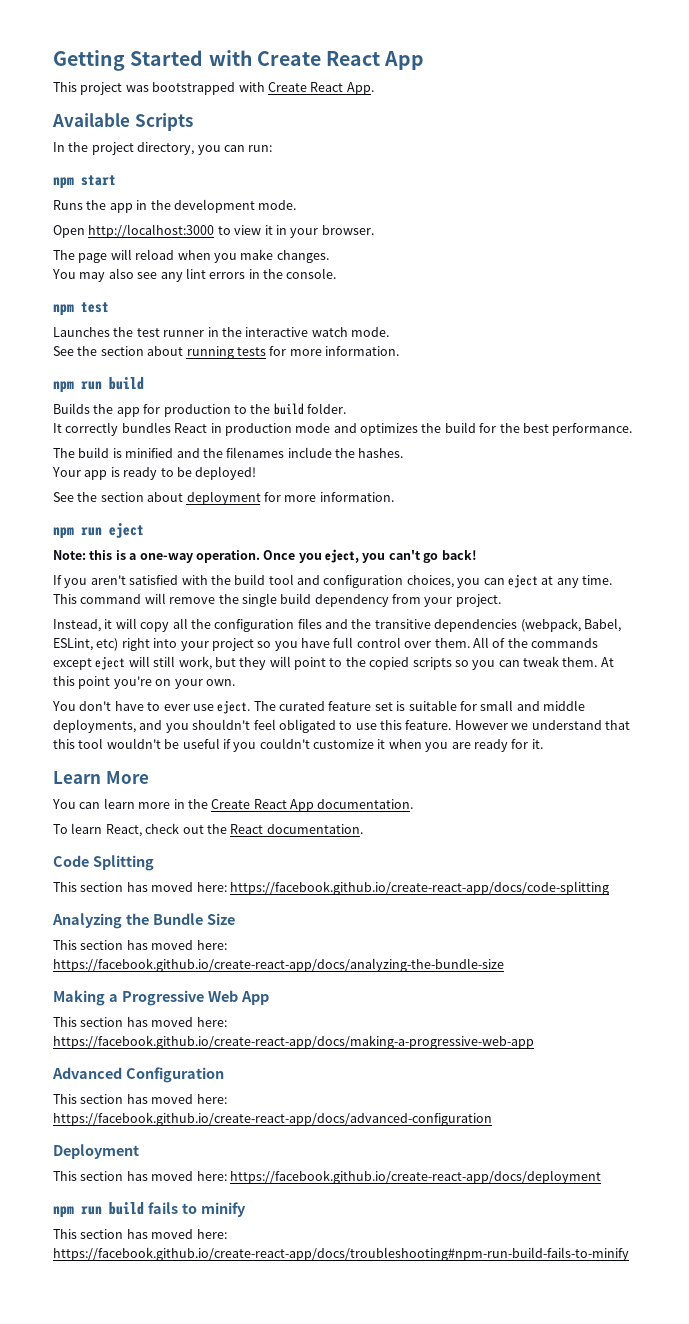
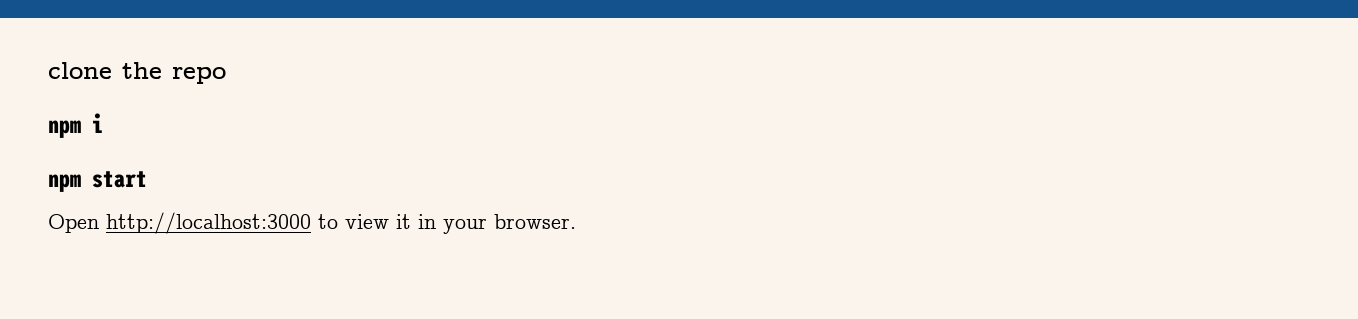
[53,50,425,71] [53,82,374,95] [52,113,193,131] [53,142,273,155] [53,175,116,189] [53,199,297,213] Getting Started with Create React App // This project was bootstrapped with Create React App. // Available Scripts // In the project directory, you can run: // npm start // Runs the app in the development mode. -> [48,62,226,84] [48,113,103,138] [48,171,147,192] clone the repo // npm i // npm start
[53,249,329,263] [52,268,337,282] [53,302,109,316] [53,327,389,337] [53,346,399,359] [53,377,144,393] [53,403,346,417] [53,422,633,436] [53,447,404,458] [52,466,257,480] [53,491,394,505] [53,523,144,539] [53,549,477,563] [53,574,612,588] [53,593,501,607] [53,618,621,632] [53,637,598,651] [53,656,614,670] [53,676,235,689] [52,700,585,714] [53,719,630,733] [53,738,543,752] [53,771,149,784] [52,798,414,812] [53,823,363,837] [53,855,154,871] [53,881,609,895] [52,913,235,929] [53,940,227,950] [53,958,504,972] [53,990,269,1006] [53,1017,227,1027] [53,1035,534,1049] [52,1067,224,1083] [53,1094,227,1104] [53,1112,492,1126] [53,1144,139,1159] [53,1170,601,1184] [53,1202,246,1218] [53,1229,227,1239] [53,1247,629,1261] // The page will reload when you make changes. // You may also see any lint errors in the console. // npm test // Launches the test runner in the interactive watch mode. // See the section about running tests for more information. // npm run build // Builds the app for production to the build folder. // It correctly bundles React in production mode and optimizes the build for the best performance. // The build is minified and the filenames include the hashes. // Your app is ready to be deployed! // See the section about deployment for more information. // npm run eject // Note: this is a one-way operation. Once you eject, you can't go back! // If you aren't satisfied with the build tool and configuration choices, you can eject at any time. This command will remove the single build dependency from your project. // Instead, it will copy all the configuration files and the transitive dependencies (webpack, Babel, ESLint, etc) right into your project so you have full control over them. All of the commands except eject will still work, but they will point to the copied scripts so you can tweak them. At this point you're on your own. // You don't have to ever use eject. The curated feature set is suitable for small and middle deployments, and you shouldn't feel obligated to use this feature. However we understand that this tool wouldn't be useful if you couldn't customize it when you are ready for it. // Learn More // You can learn more in the Create React App documentation. // To learn React, check out the React documentation. // Code Splitting // This section has moved here: https://facebook.github.io/create-react-app/docs/code-splitting // Analyzing the Bundle Size // This section has moved here: https://facebook.github.io/create-react-app/docs/analyzing-the-bundle-size // Making a Progressive Web App // This section has moved here: https://facebook.github.io/create-react-app/docs/making-a-progressive-web-app // Advanced Configuration // This section has moved here: https://facebook.github.io/create-react-app/docs/advanced-configuration // Deployment // This section has moved here: https://facebook.github.io/create-react-app/docs/deployment // npm run build fails to minify // This section has moved here: https://facebook.github.io/create-react-app/docs/troubleshooting#npm-run-build-fails-to-minify -> (576, 221) none

